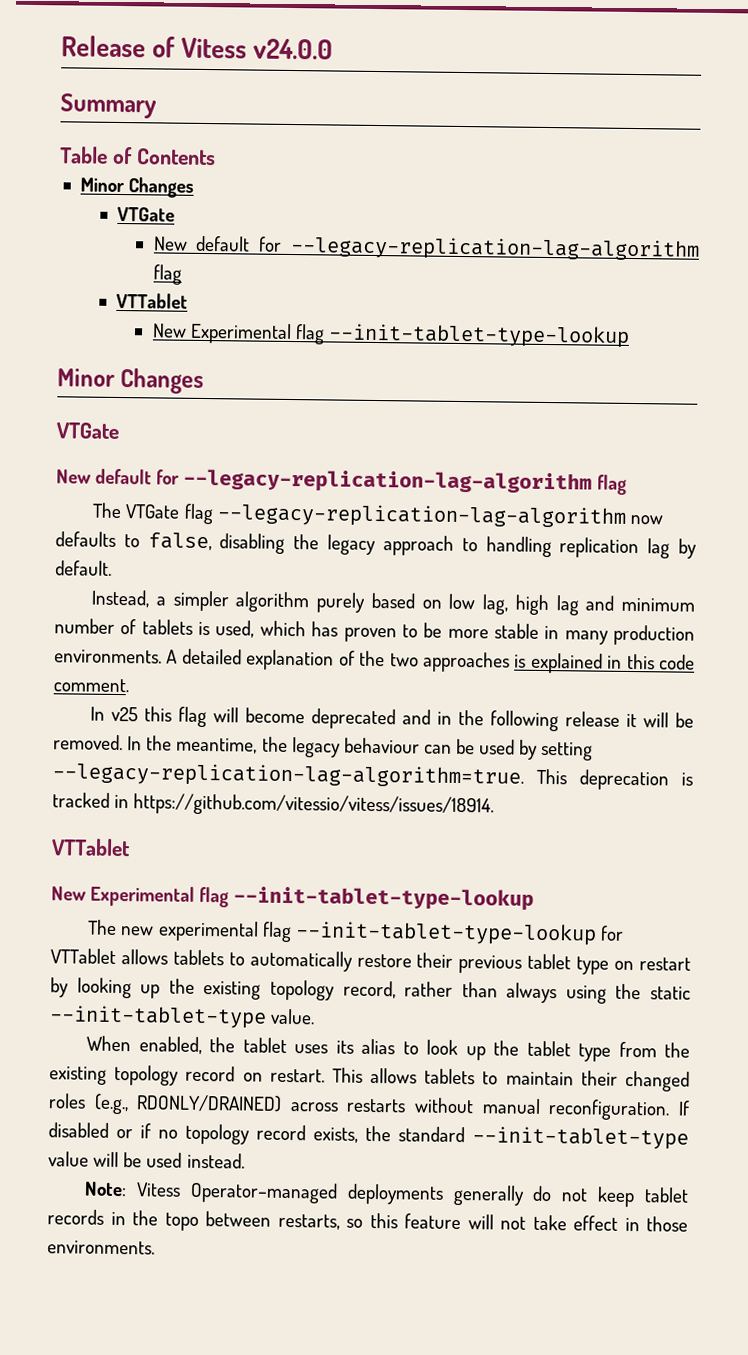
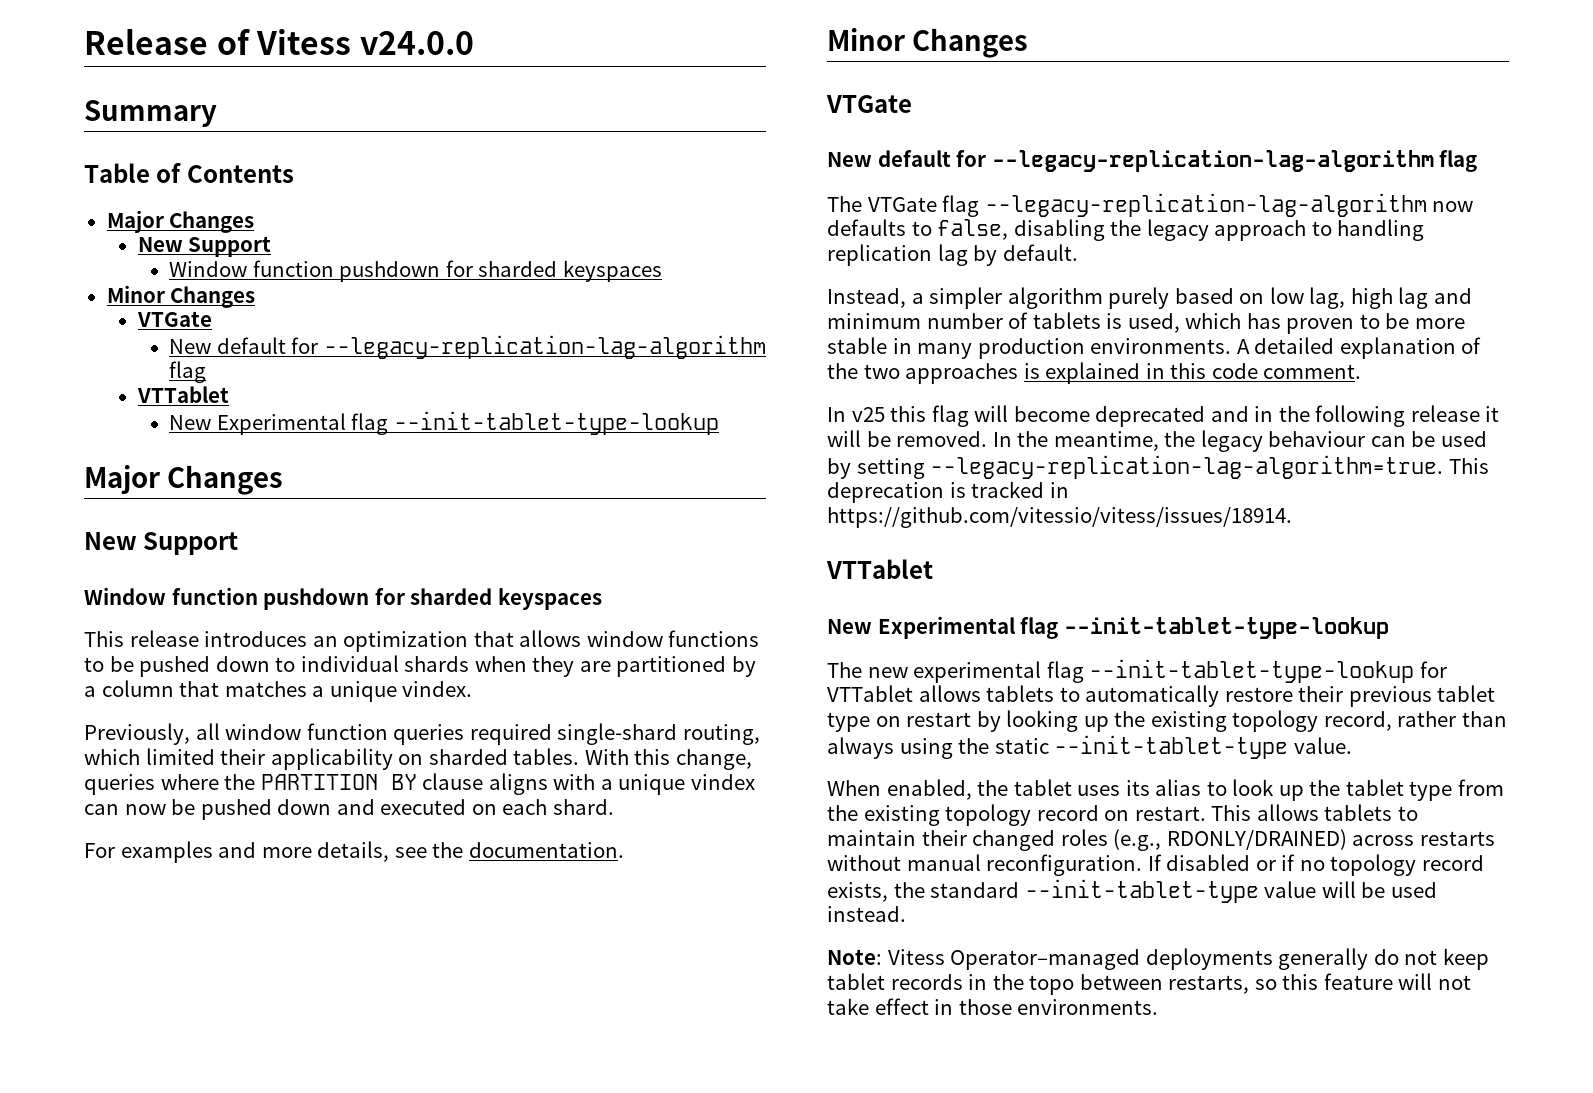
(216, 157) none -> [106,210,255,233] [137,236,272,257] [169,260,662,282] // Major Changes // New Support // Window function pushdown for sharded keyspaces
(630, 335) none -> [84,465,284,495] [84,532,239,555] [84,587,602,610] [84,630,760,652] [84,655,756,677] [84,680,473,702] [84,723,760,745] [84,748,752,770] [84,773,755,795] [84,799,614,820] [84,841,624,863] // Major Changes // New Support // Window function pushdown for sharded keyspaces // This release introduces an optimization that allows window functions to be pushed down to individual shards when they are partitioned by a column that matches a unique vindex. // Previously, all window function queries required single-shard routing, which limited their applicability on sharded tables. With this change, queries where the PARTITION BY clause aligns with a unique vindex can now be pushed down and executed on each shard. // For examples and more details, see the documentation.

